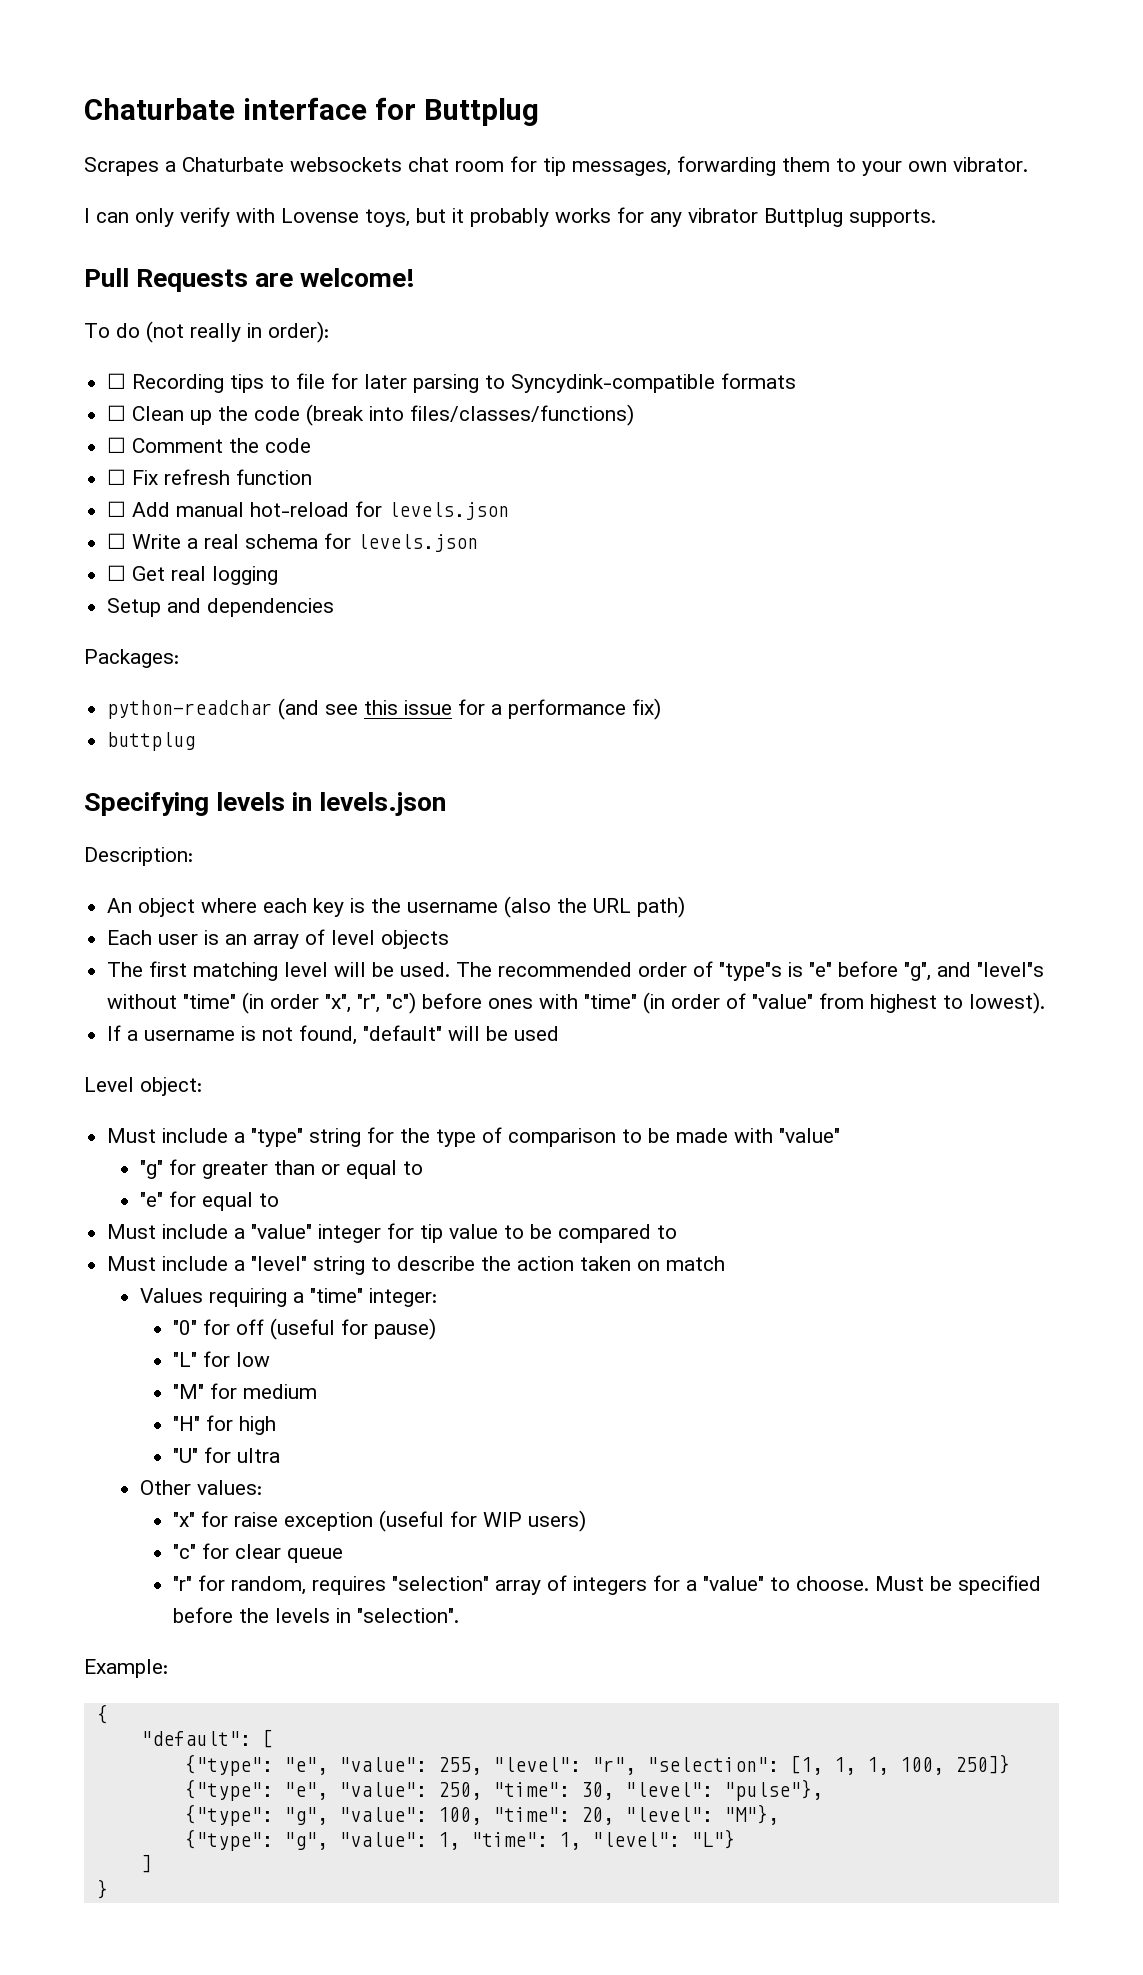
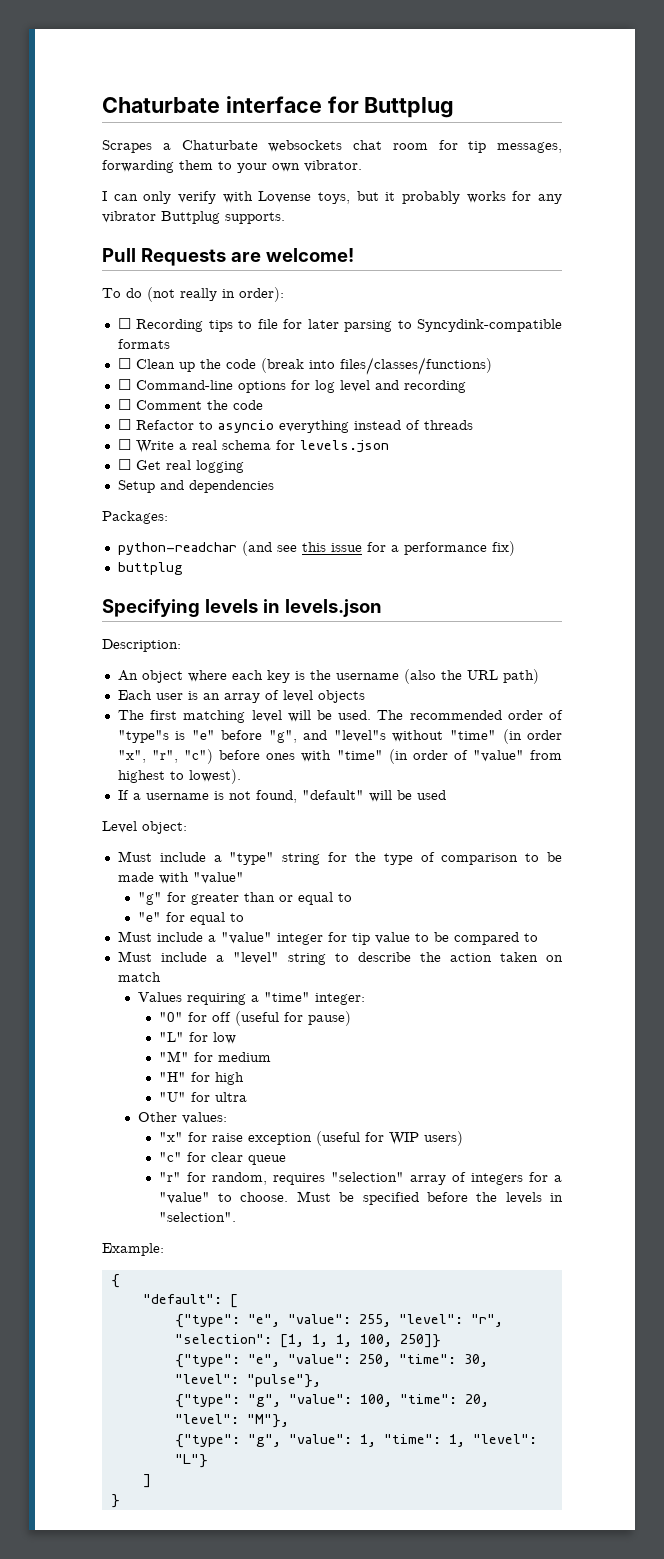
(635, 415) none -> [117,379,466,393] // ☐ Command-line options for log level and recording
[132,469,313,485] [107,501,510,520] Fix refresh function // ☐ Add manual hot-reload for levels.json -> [135,420,473,433] Refactor to asyncio everything instead of threads

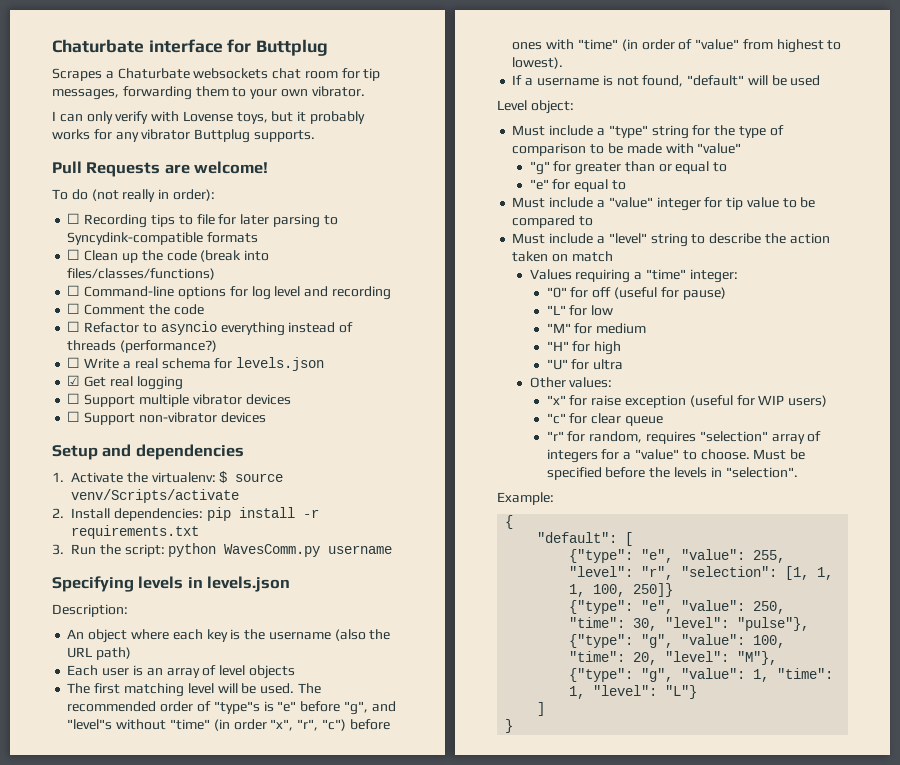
(473, 425) none -> [120,340,218,353] (performance?)
[117,459,131,470] ☐ -> [67,375,81,386] ☑
[117,480,274,493] [102,511,168,524] [117,541,515,556] [117,562,183,575] Setup and dependencies // Packages: // python-readchar (and see this issue for a performance fix) // buttplug -> [67,393,291,407] [67,411,266,425] [52,444,244,460] [52,471,284,483] [71,489,239,503] [52,507,319,521] [71,525,199,539] [52,543,393,557] ☐ Support multiple vibrator devices // ☐ Support non-vibrator devices // Setup and dependencies // 1. Activate the virtualenv: $ source venv/Scripts/activate // 2. Install dependencies: pip install -r requirements.txt // 3. Run the script: python WavesComm.py username

